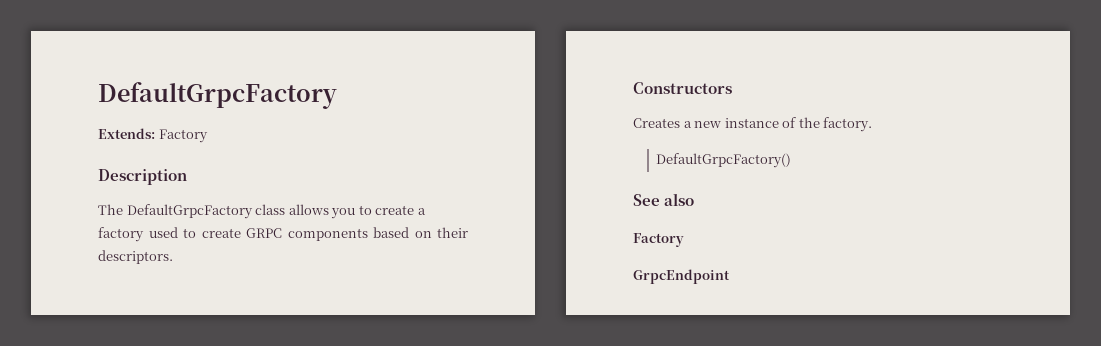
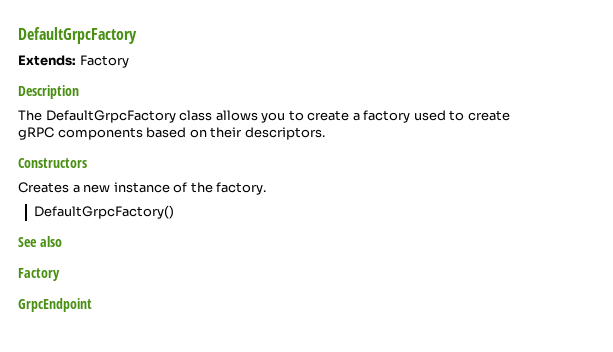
[246,228,282,238] GRPC -> [18,127,54,140] gRPC

